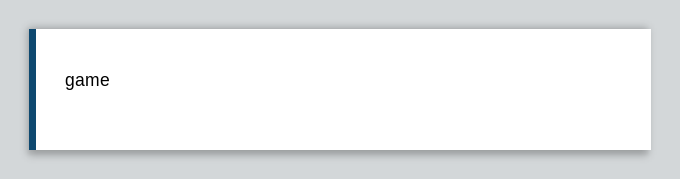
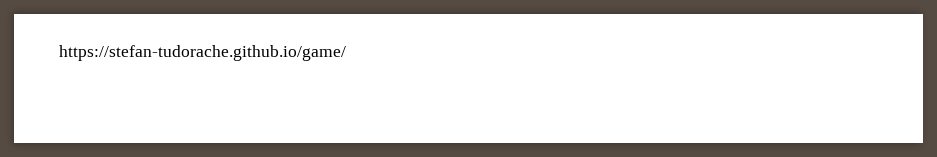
[65,76,110,90] game -> [59,45,346,61] https://stefan-tudorache.github.io/game/

